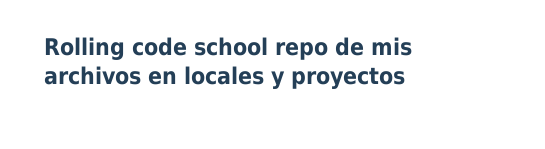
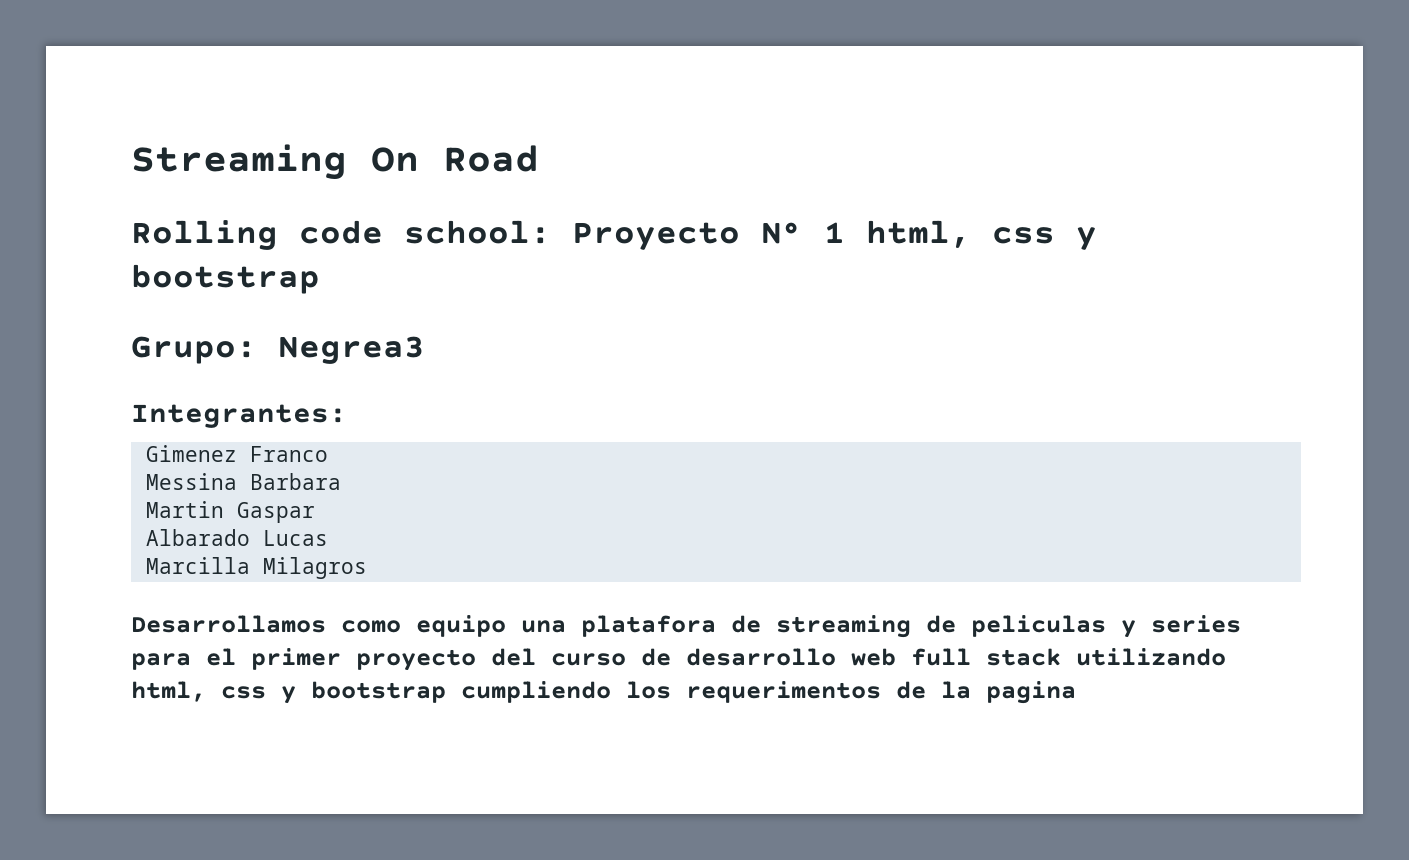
[44,37,412,60] [44,66,405,89] Rolling code school repo de mis archivos en locales y proyectos -> [131,144,539,180] [131,220,1097,250] [131,264,320,294] [131,336,425,364] [131,404,347,428] [146,445,329,462] [146,473,342,490] [146,501,316,523] [146,529,329,546] [146,557,368,579] [131,615,1241,638] [131,648,1226,671] [131,681,1076,704] Streaming On Road // Rolling code school: Proyecto N° 1 html, css y bootstrap // Grupo: Negrea3 // Integrantes: // Gimenez Franco // Messina Barbara // Martin Gaspar // Albarado Lucas // Marcilla Milagros // Desarrollamos como equipo una platafora de streaming de peliculas y series para el primer proyecto del curso de desarrollo web full stack utilizando html, css y bootstrap cumpliendo los requerimentos de la pagina

